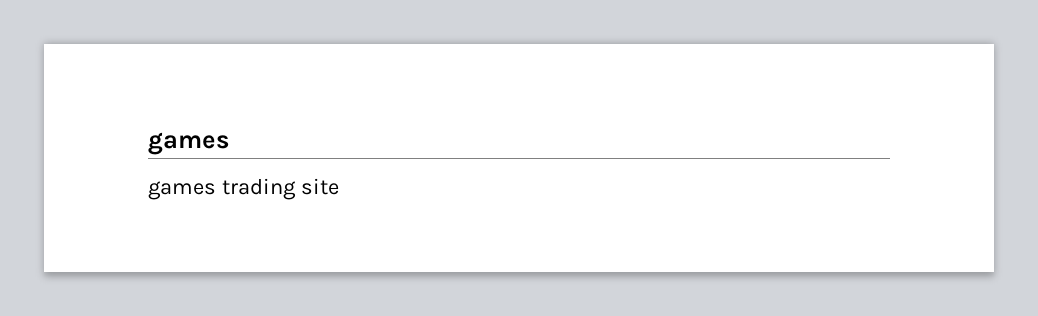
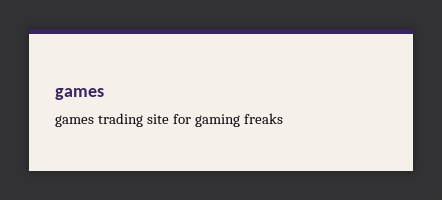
(339, 186) none -> [172,113,283,127] for gaming freaks

